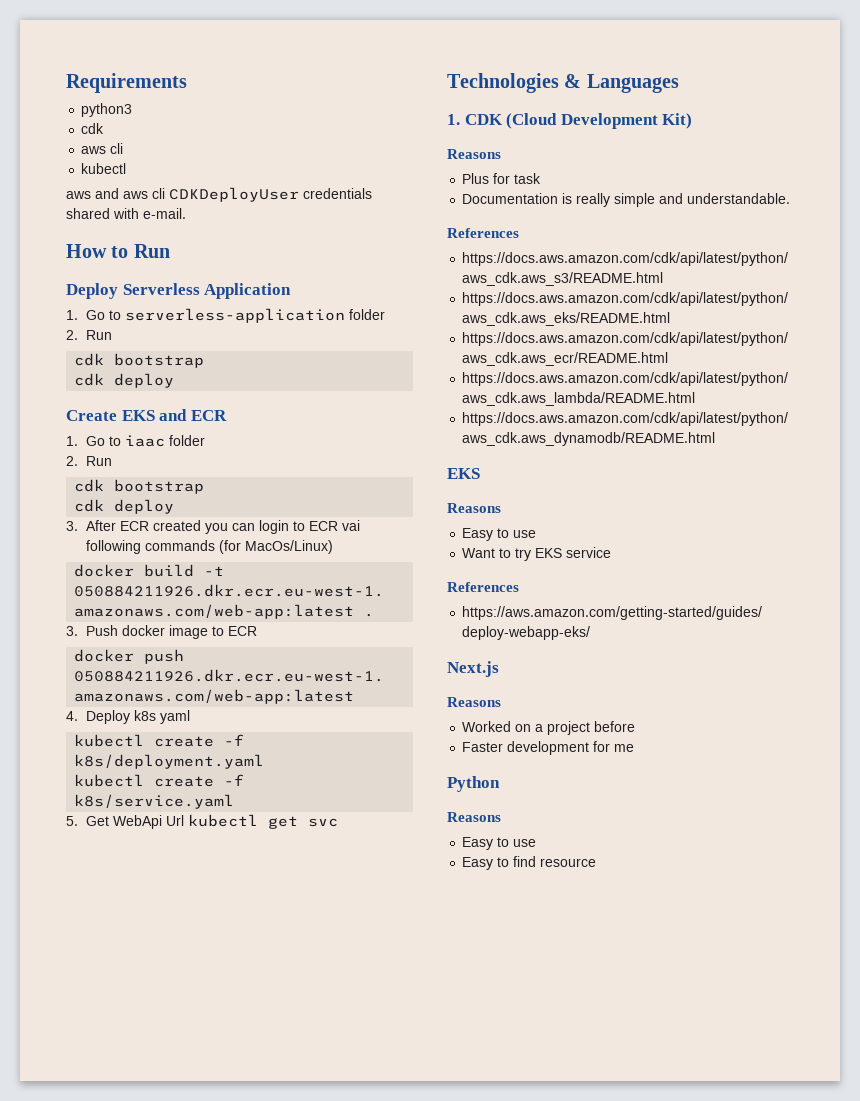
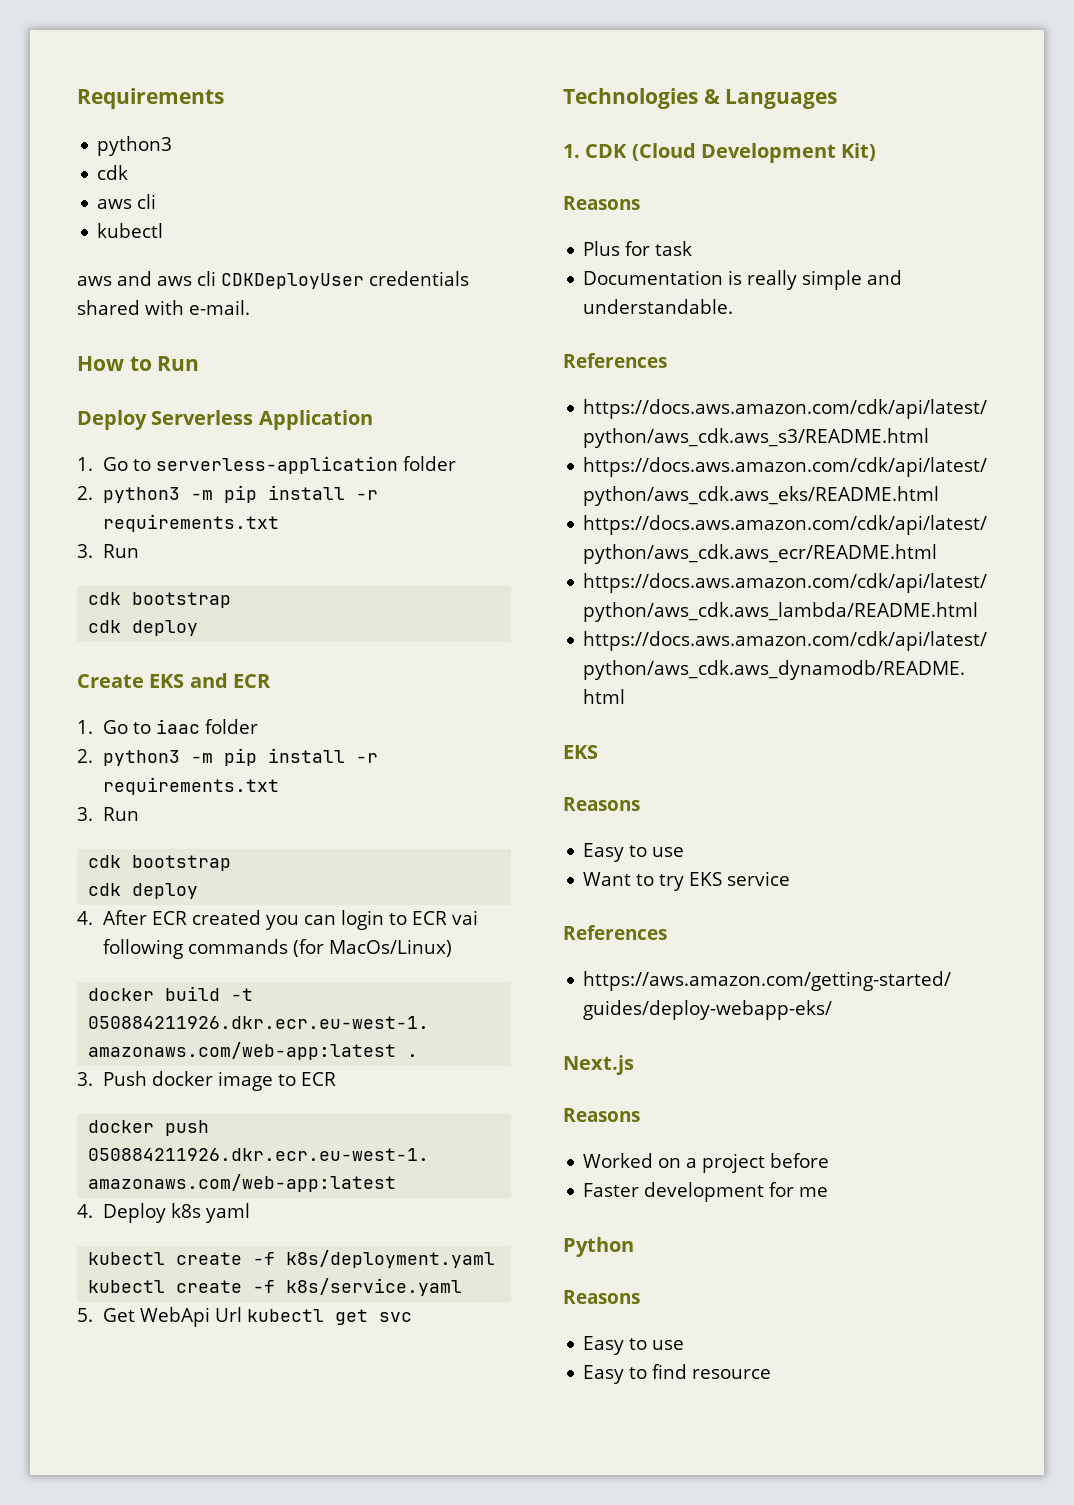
(78, 335) none -> [103,485,379,503] [103,514,280,532] [77,544,93,558] python3 -m pip install -r requirements.txt // 3.
[85,456,112,466] [74,479,205,494] [74,499,175,514] [66,521,78,531] Run // cdk bootstrap // cdk deploy // 3. -> [103,748,379,766] [103,777,280,795] [77,807,140,821] [88,855,232,871] [88,883,199,899] [77,911,93,925] python3 -m pip install -r requirements.txt // 3. Run // cdk bootstrap // cdk deploy // 4.

